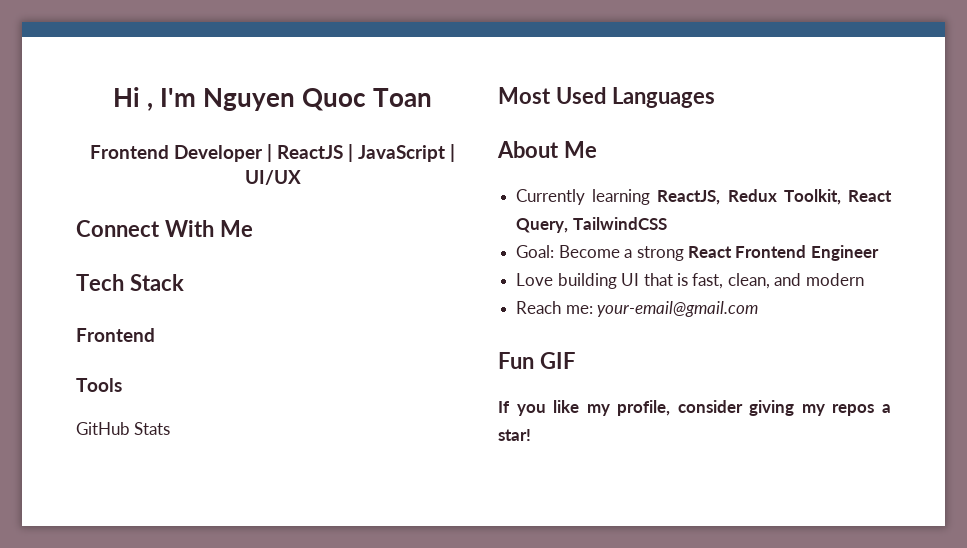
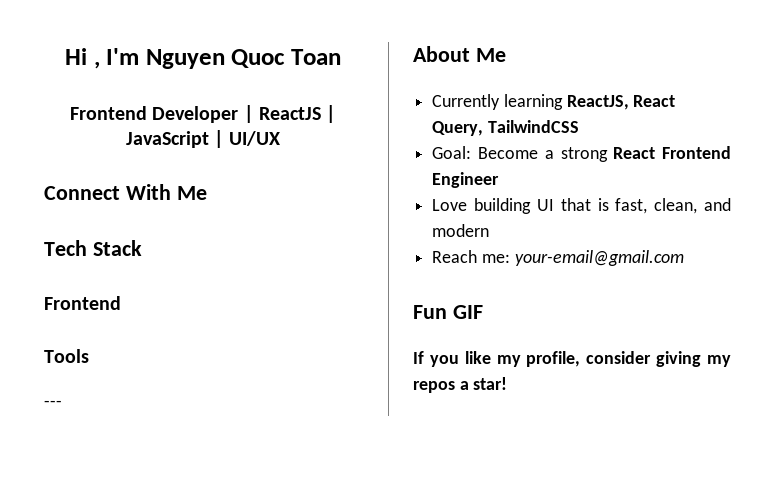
[76,422,171,435] [498,87,715,108] GitHub Stats // Most Used Languages -> [44,400,62,407] ---
[727,189,841,205] Redux Toolkit, -> (629, 102) none

